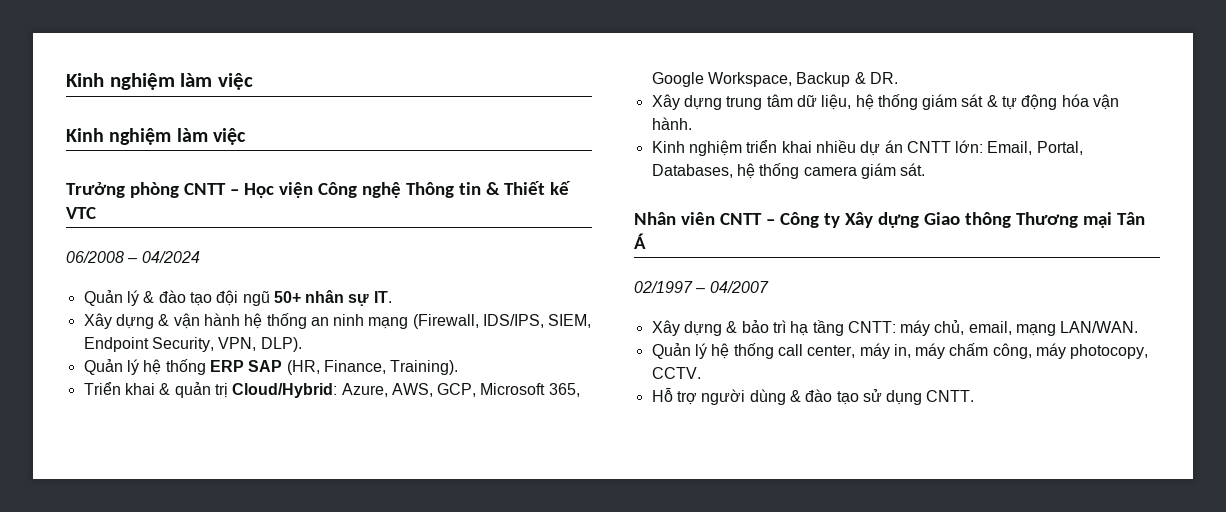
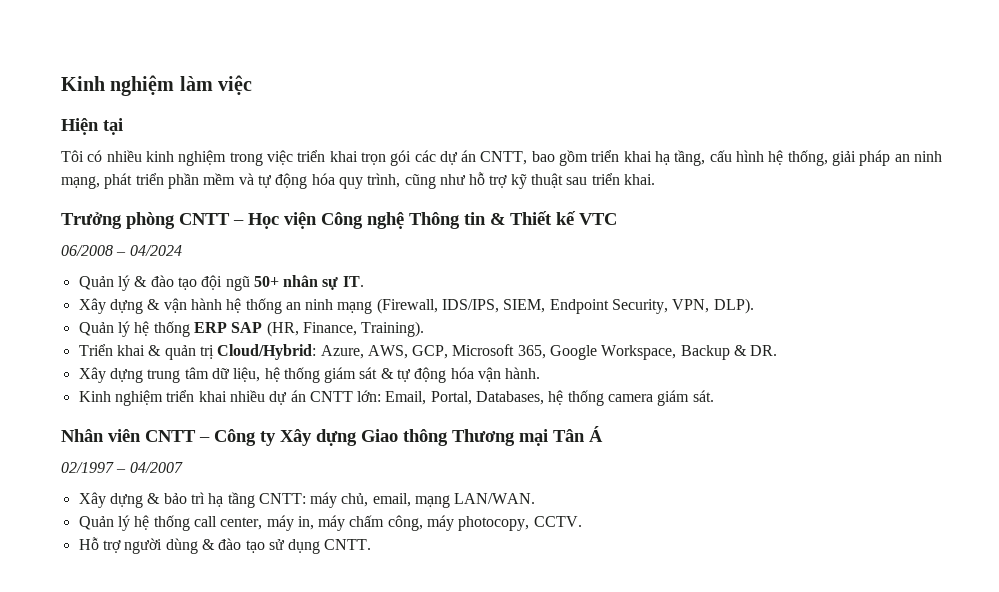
[66,73,253,90] [66,128,246,145] Kinh nghiệm làm việc // Kinh nghiệm làm việc -> [61,75,253,96] [61,118,123,135] [61,150,942,166] [61,172,656,189] Kinh nghiệm làm việc // Hiện tại // Tôi có nhiều kinh nghiệm trong việc triển khai trọn gói các dự án CNTT, bao gồm triển khai hạ tầng, cấu hình hệ thống, giải pháp an ninh mạng, phát triển phần mềm và tự động hóa quy trình, cũng như hỗ trợ kỹ thuật sau triển khai.

